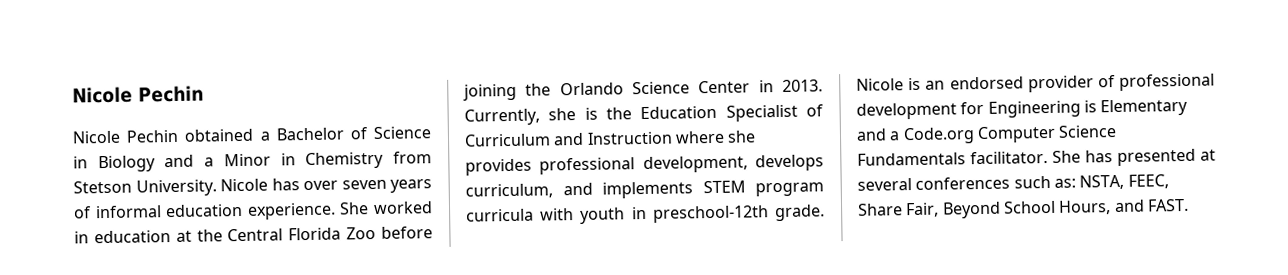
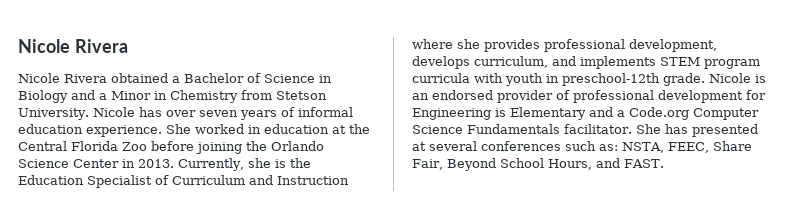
[72,85,204,104] [72,129,180,144] Nicole Pechin // Nicole Pechin -> [18,39,128,53] [18,73,107,83] Nicole Rivera // Nicole Rivera

